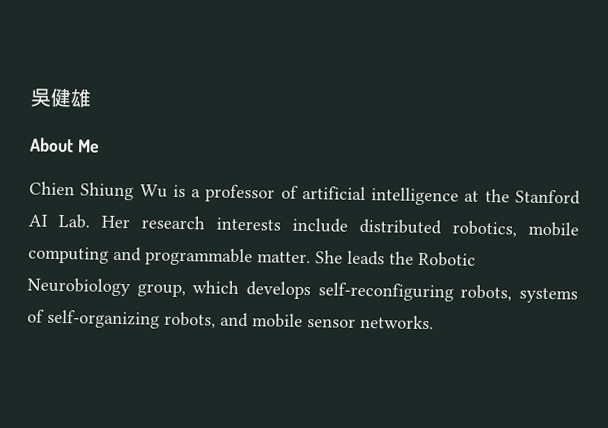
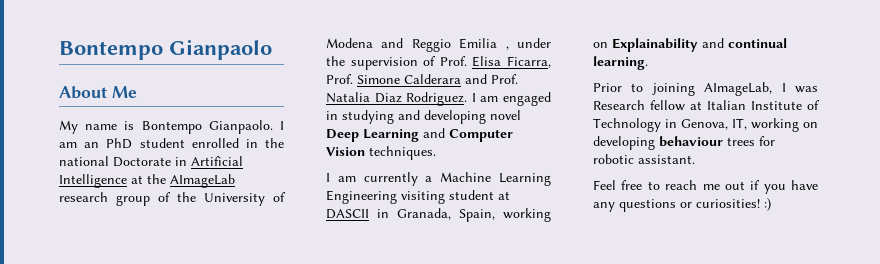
[30,87,92,108] 吳健雄 -> [59,39,272,60] Bontempo Gianpaolo
[29,181,581,206] [28,213,579,238] [28,246,476,267] [27,277,578,304] [27,309,434,330] Chien Shiung Wu is a professor of artificial intelligence at the Stanford AI Lab. Her research interests include distributed robotics, mobile computing and programmable matter. She leads the Robotic Neurobiology group, which develops self-reconfiguring robots, systems of self-organizing robots, and mobile sensor networks. -> [59,120,284,134] [59,138,284,149] [59,156,243,167] [59,174,235,188] [59,192,286,206] [326,38,551,52] [326,56,551,70] [326,74,518,84] [326,92,551,106] [326,110,521,124] [326,128,513,142] [326,146,436,160] [326,172,551,186] [326,190,510,204] [326,208,551,222] [593,38,787,52] [593,56,648,70] [593,82,818,96] [593,100,820,111] [593,118,818,132] [593,136,775,150] [593,154,695,164] [593,180,818,194] [593,198,771,212] My name is Bontempo Gianpaolo. I am an PhD student enrolled in the national Doctorate in Artificial Intelligence at the AImageLab research group of the University of Modena and Reggio Emilia , under the supervision of Prof. Elisa Ficarra, Prof. Simone Calderara and Prof. Natalia Diaz Rodriguez. I am engaged in studying and developing novel Deep Learning and Computer Vision techniques. // I am currently a Machine Learning Engineering visiting student at DASCII in Granada, Spain, working on Explainability and continual learning. // Prior to joining AImageLab, I was Research fellow at Italian Institute of Technology in Genova, IT, working on developing behaviour trees for robotic assistant. // Feel free to reach me out if you have any questions or curiosities! :)

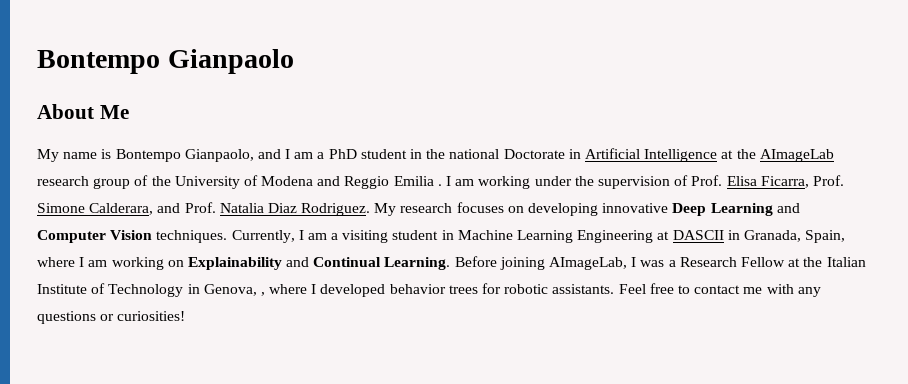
[208,120,284,134] [59,142,100,148] Gianpaolo. I am an -> [184,149,325,162] Gianpaolo, and I am a
[191,138,239,148] enrolled -> (407, 154) none
[505,46,509,50] , -> [437,176,531,189] . I am working
[404,74,461,84] Calderara -> [89,203,154,215] Calderara,
[471,92,551,106] [326,110,521,124] I am engaged in studying and developing novel -> [374,202,669,216] My research focuses on developing innovative
[326,172,433,186] // I am currently a -> [231,230,454,243] Currently, I am a visiting student in
[401,190,494,204] visiting student -> (654, 236) none
(495, 215) none -> [37,257,108,267] where I am
[728,38,787,48] [593,56,648,70] [593,82,818,96] [593,100,702,111] continual learning. // Prior to joining AImageLab, I was Research fellow at -> [313,256,823,270] Continual Learning. Before joining AImageLab, I was a Research Fellow at the
[732,118,818,132] [593,136,723,150] IT, working on developing behaviour -> [260,284,446,297] , where I developed behavior
[638,155,695,164] assistant. // -> [552,284,615,294] assistants.
[665,180,818,194] reach me out if you have -> [694,284,794,294] contact me with
[764,198,771,211] :) -> (186, 316) none

